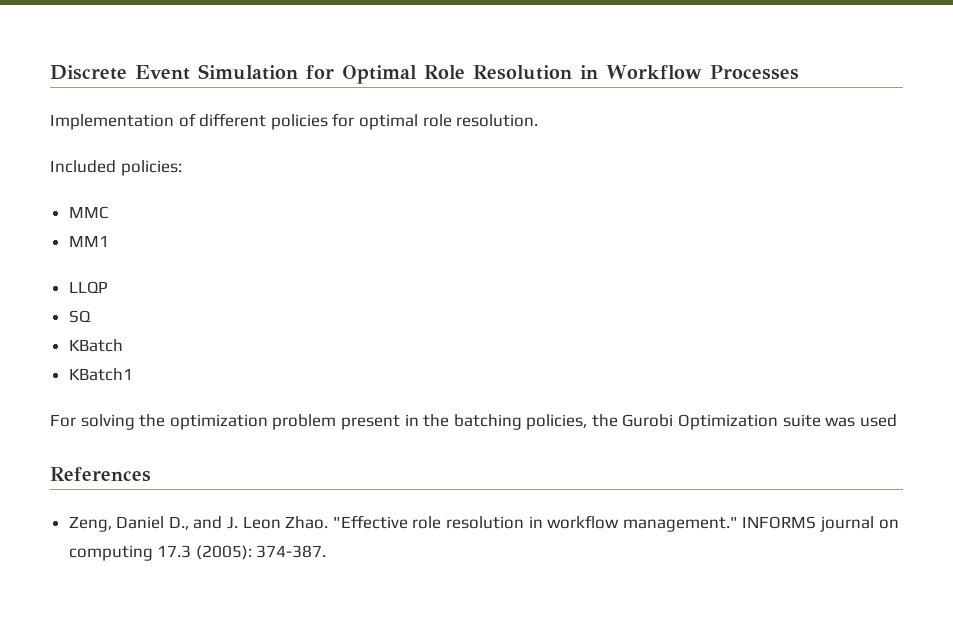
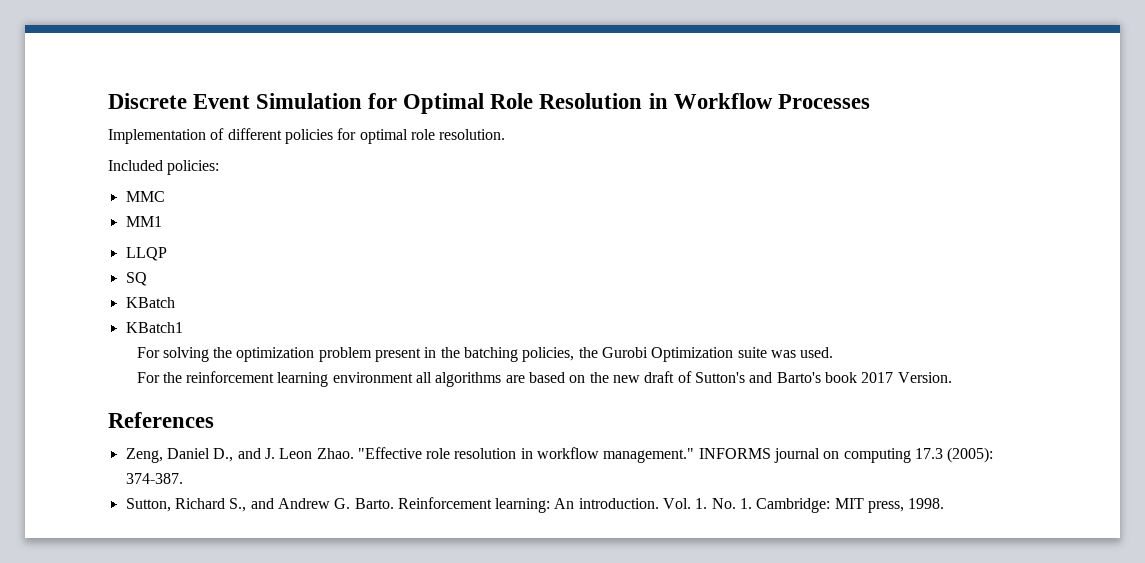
[859,414,897,427] used -> [800,347,834,358] [136,371,952,387] used. // For the reinforcement learning environment all algorithms are based on the new draft of Sutton's and Barto's book 2017 Version.
(327, 551) none -> [125,497,945,513] // Sutton, Richard S., and Andrew G. Barto. Reinforcement learning: An introduction. Vol. 1. No. 1. Cambridge: MIT press, 1998.

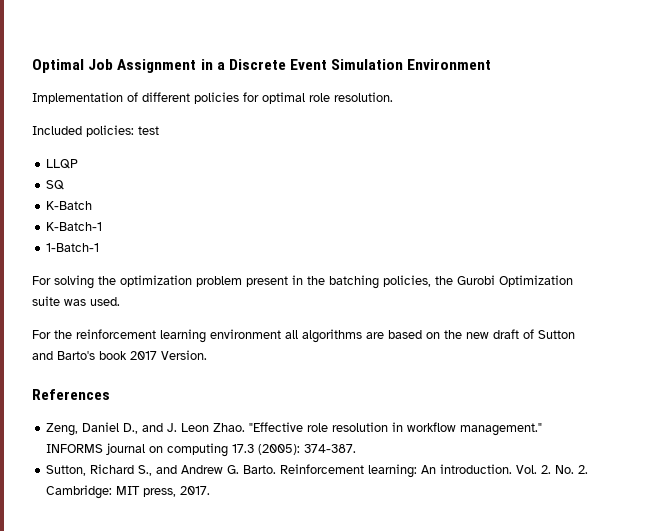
[108,93,870,114] Discrete Event Simulation for Optimal Role Resolution in Workflow Processes -> [32,59,492,73] Optimal Job Assignment in a Discrete Event Simulation Environment
[125,191,165,202] [125,216,162,227] // MMC // MM1 -> [138,126,159,135] test
[125,297,175,308] [125,322,183,333] KBatch // KBatch1 -> [46,201,93,210] [46,222,103,231] [46,243,100,252] K-Batch // K-Batch-1 // 1-Batch-1
[694,372,745,383] Sutton's -> [538,330,575,339] Sutton
[695,498,753,509] 1. No. 1. -> [541,465,589,474] 2. No. 2.
[908,498,945,509] 1998. -> [180,486,211,495] 2017.

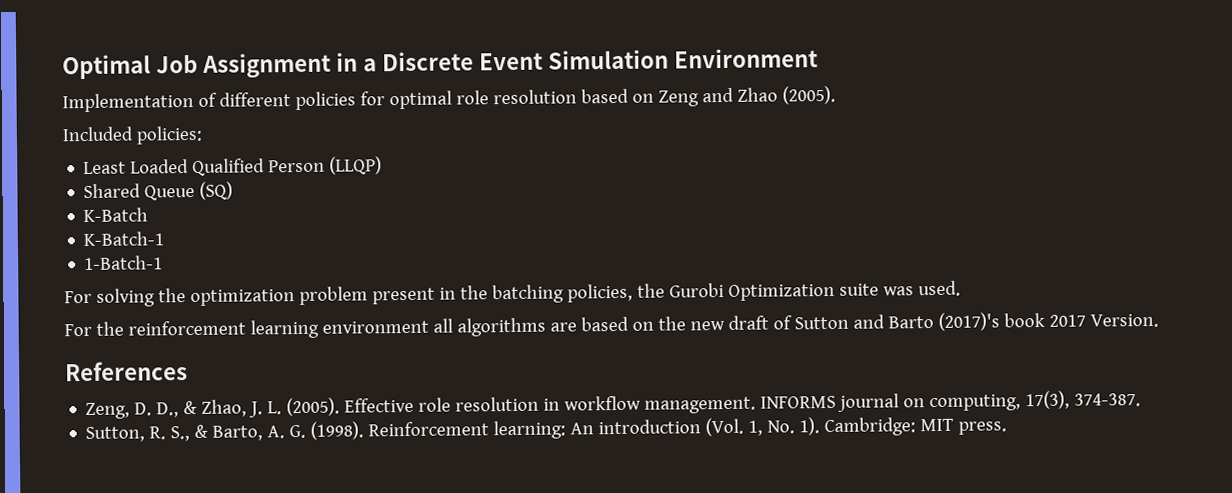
[334,92,393,102] [32,125,159,137] [46,159,79,169] [46,180,65,190] resolution. // Included policies: test // LLQP // SQ -> [492,85,836,107] [62,125,203,145] [83,156,383,176] [83,181,234,201] resolution based on Zeng and Zhao (2005). // Included policies: // Least Loaded Qualified Person (LLQP) // Shared Queue (SQ)
[57,351,95,360] Barto's -> [887,312,1000,331] Barto (2017)'s
[82,422,304,434] Daniel D., and J. Leon Zhao. "Effective -> [134,397,415,418] D. D., & Zhao, J. L. (2005). Effective
[460,423,543,436] management." -> [644,396,757,414] management.
[167,443,301,457] computing 17.3 (2005): -> [929,390,1071,412] computing, 17(3),
[90,464,589,478] [46,485,211,499] Richard S., and Andrew G. Barto. Reinforcement learning: An introduction. Vol. 2. No. 2. Cambridge: MIT press, 2017. -> [149,417,1008,442] R. S., & Barto, A. G. (1998). Reinforcement learning: An introduction (Vol. 1, No. 1). Cambridge: MIT press.

